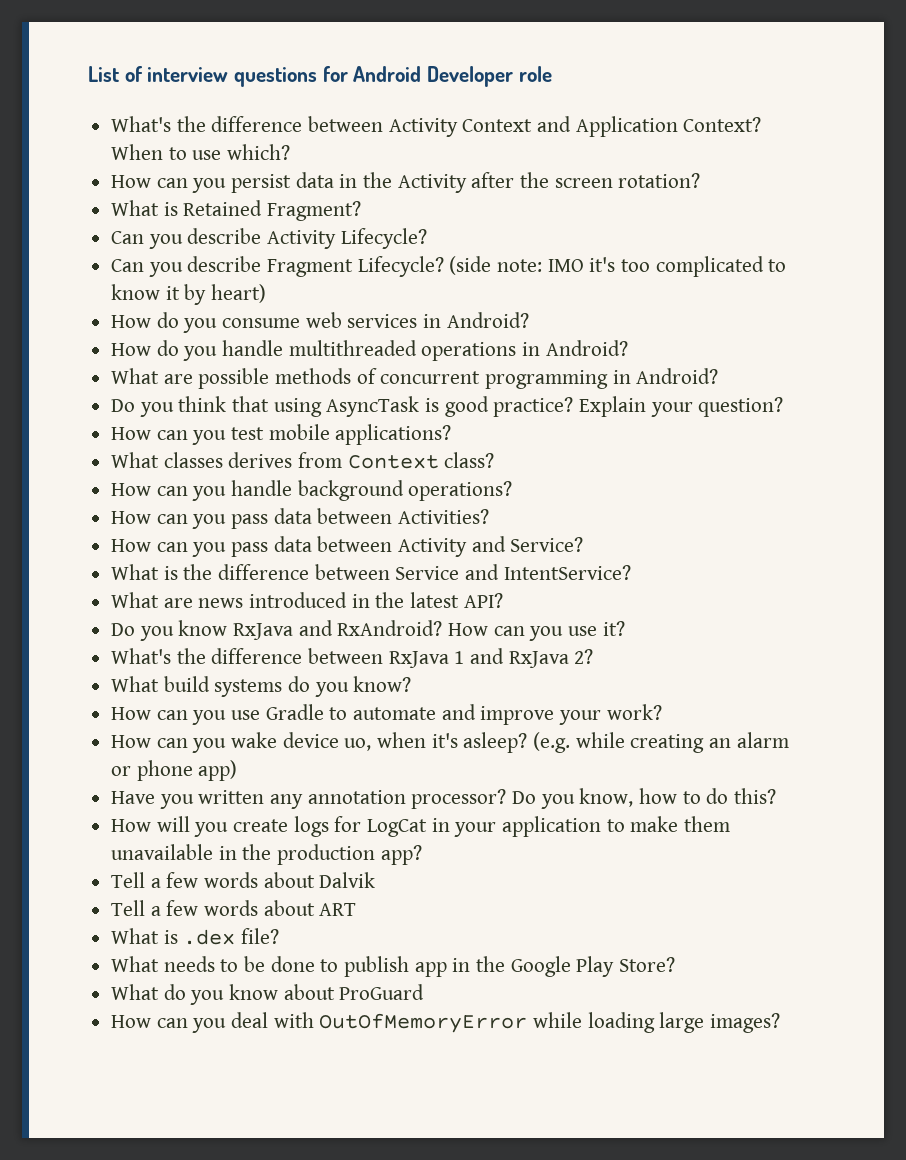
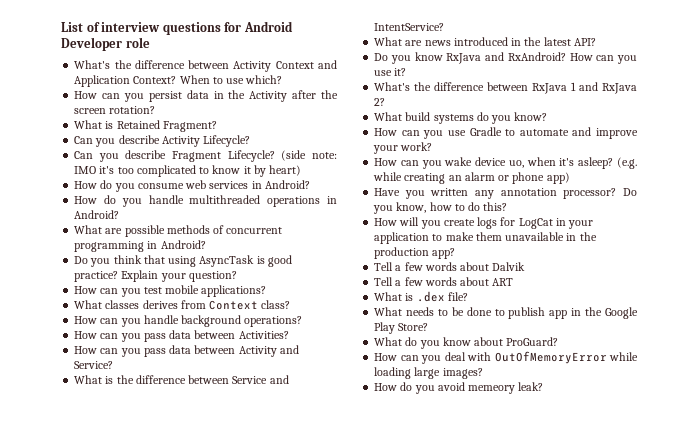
[339,984,425,1000] ProGuard -> [506,337,559,346] ProGuard?
(781, 1023) none -> [374,382,544,394] // How do you avoid memeory leak?

